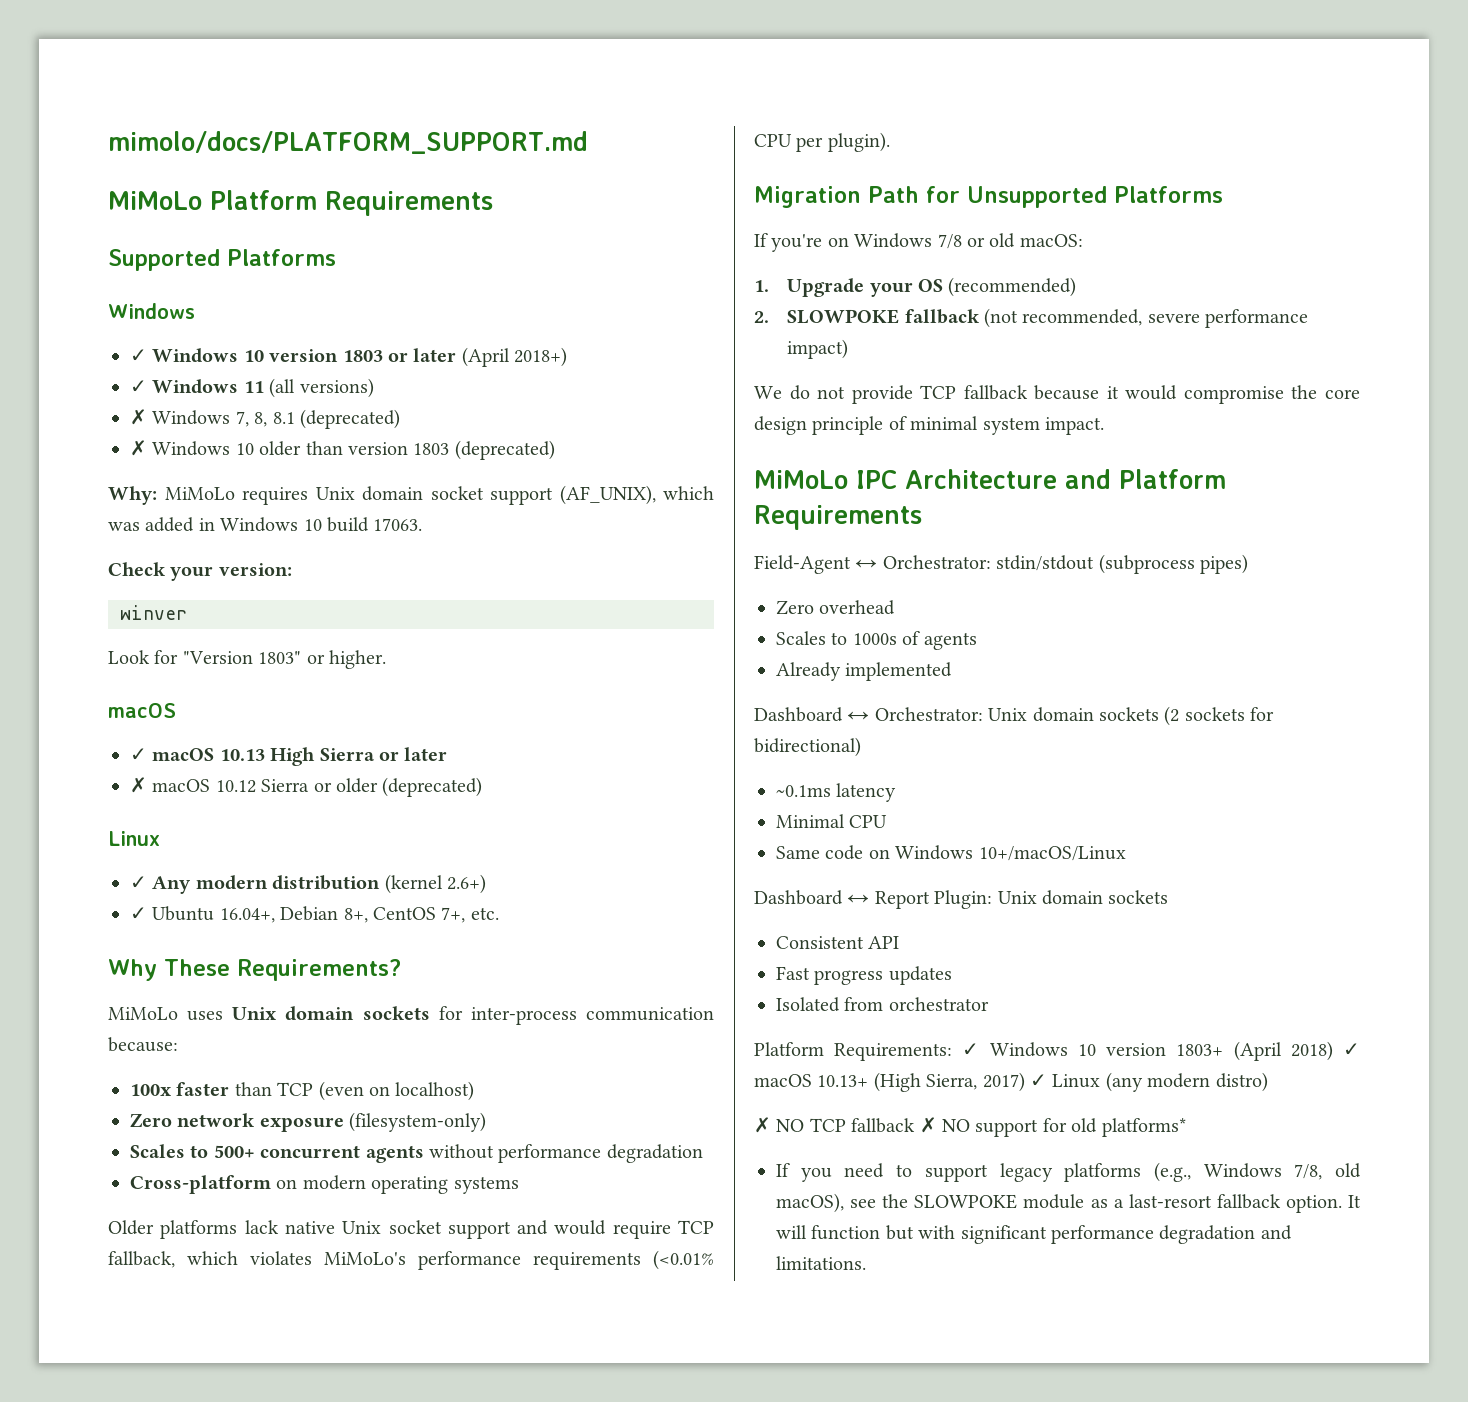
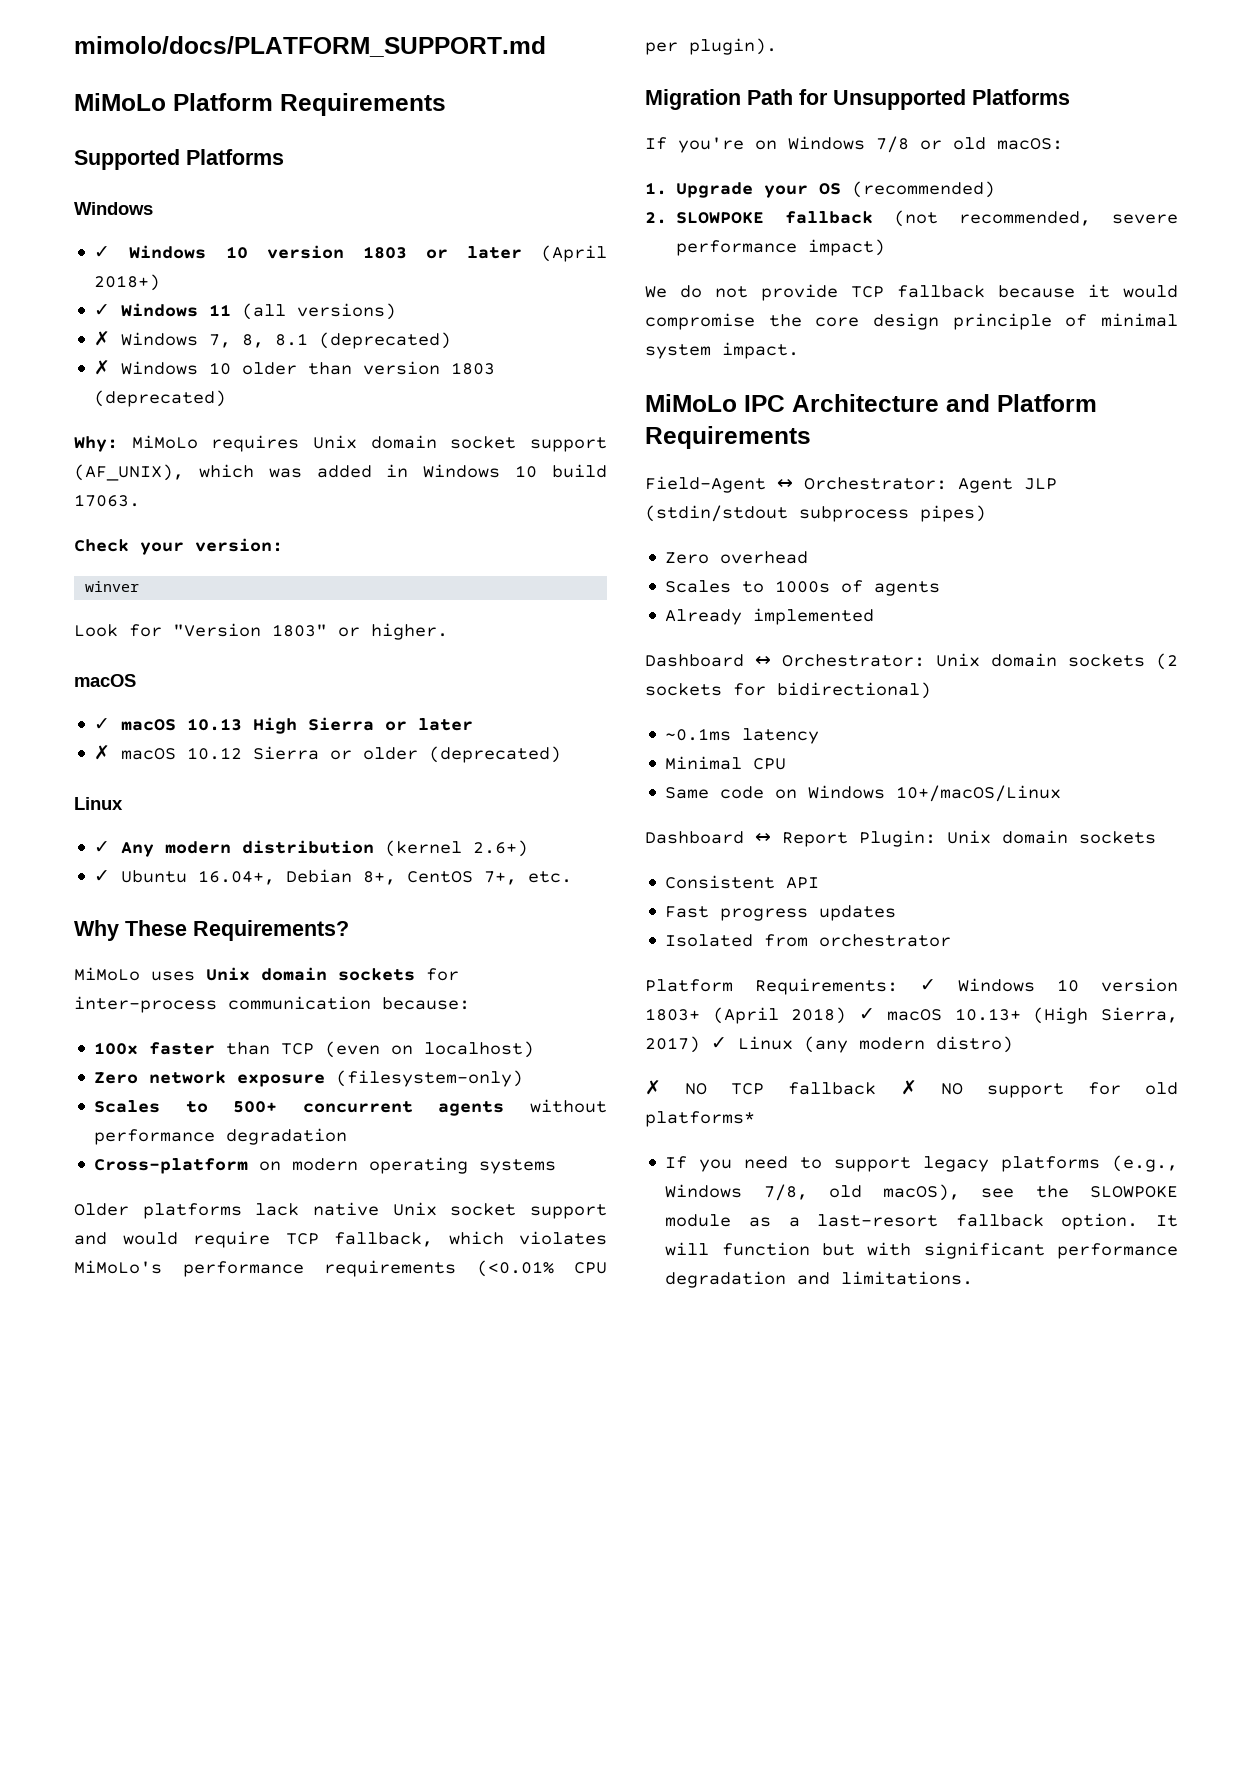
[996,554,1195,574] stdin/stdout (subprocess -> [958,478,1057,493] [645,505,909,522] Agent JLP (stdin/stdout subprocess

